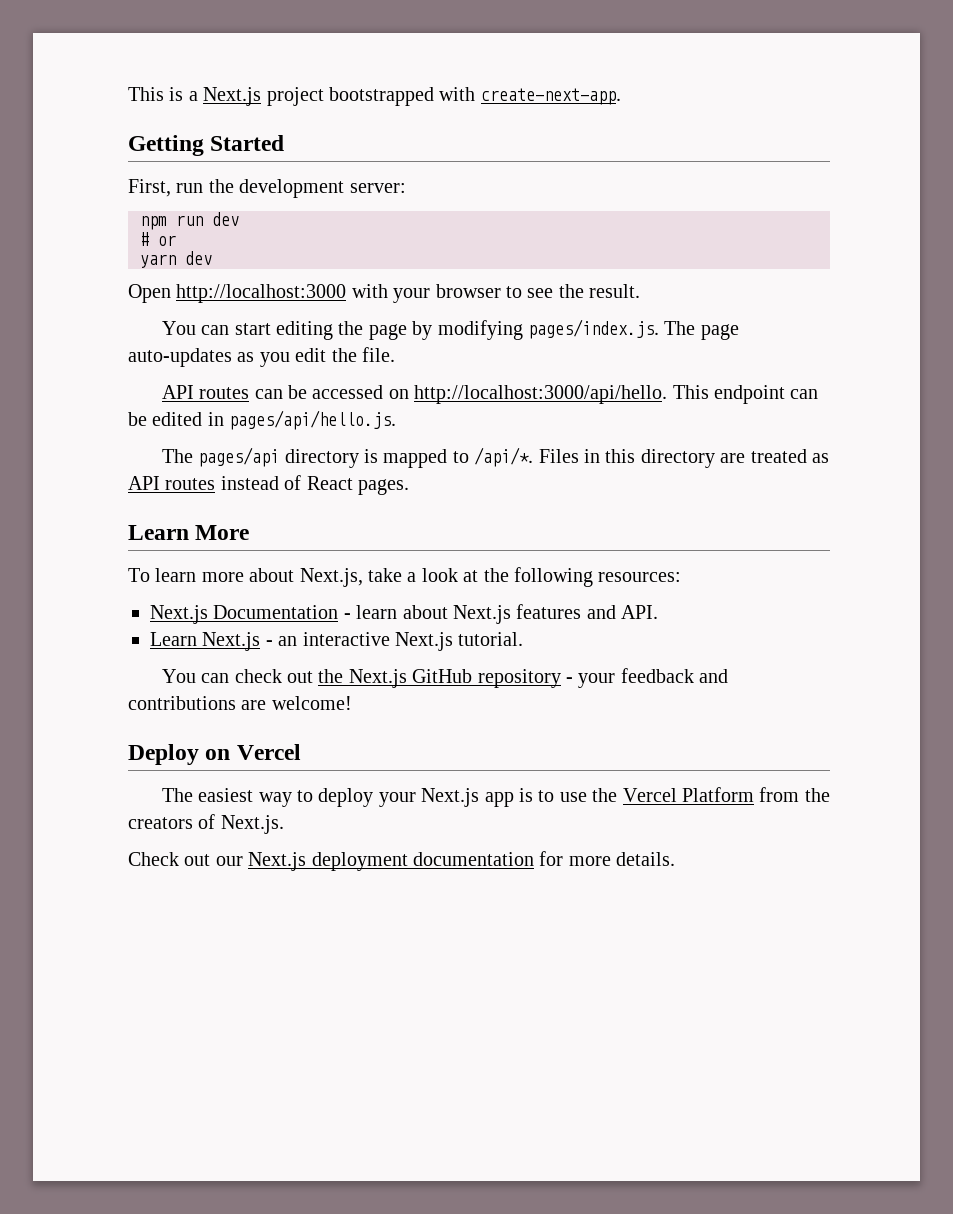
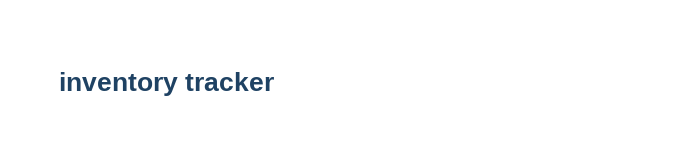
[128,87,621,106] [128,135,285,156] [128,179,406,198] [140,212,239,230] [140,232,176,246] [140,251,212,268] [128,284,641,303] [161,319,739,340] [128,347,395,367] [161,385,819,404] [128,410,397,430] [161,447,829,468] [128,475,409,495] [128,525,250,540] [128,567,682,587] [150,604,659,624] [150,632,524,651] [161,668,729,688] [128,696,352,710] [128,744,301,765] [161,787,830,807] [128,814,284,834] [128,851,676,871] This is a Next.js project bootstrapped with create-next-app. // Getting Started // First, run the development server: // npm run dev // # or // yarn dev // Open http://localhost:3000 with your browser to see the result. // You can start editing the page by modifying pages/index.js. The page auto-updates as you edit the file. // API routes can be accessed on http://localhost:3000/api/hello. This endpoint can be edited in pages/api/hello.js. // The pages/api directory is mapped to /api/*. Files in this directory are treated as API routes instead of React pages. // Learn More // To learn more about Next.js, take a look at the following resources: // Next.js Documentation - learn about Next.js features and API. // Learn Next.js - an interactive Next.js tutorial. // You can check out the Next.js GitHub repository - your feedback and contributions are welcome! // Deploy on Vercel // The easiest way to deploy your Next.js app is to use the Vercel Platform from the creators of Next.js. // Check out our Next.js deployment documentation for more details. -> [59,72,275,96] inventory tracker

